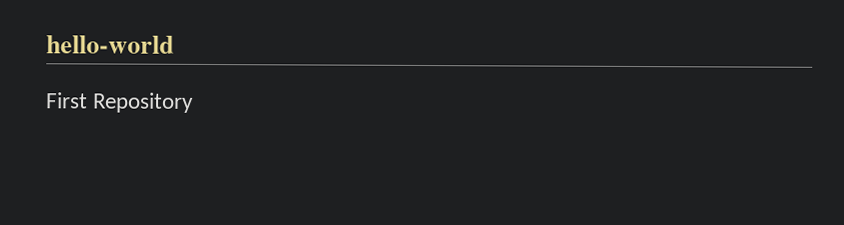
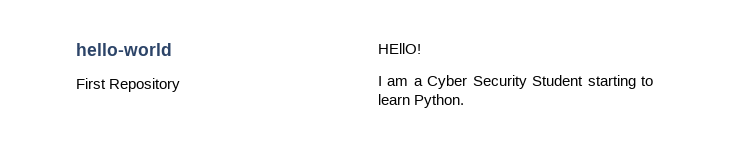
(195, 102) none -> [378,43,421,54] [378,75,653,89] [378,94,465,108] // HEllO! // I am a Cyber Security Student starting to learn Python.

